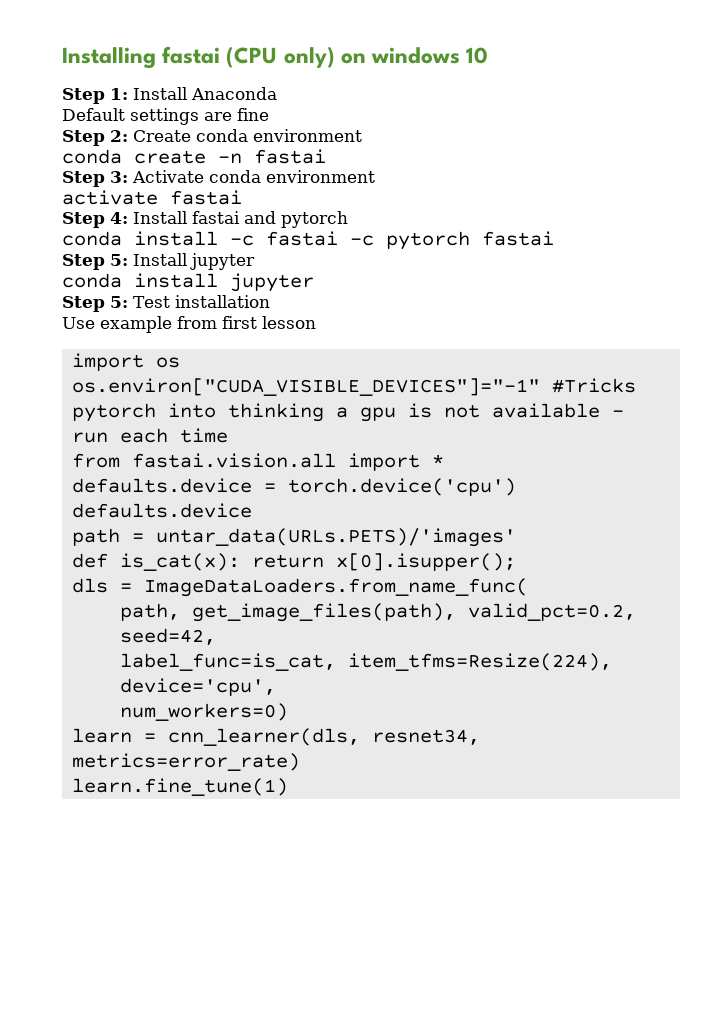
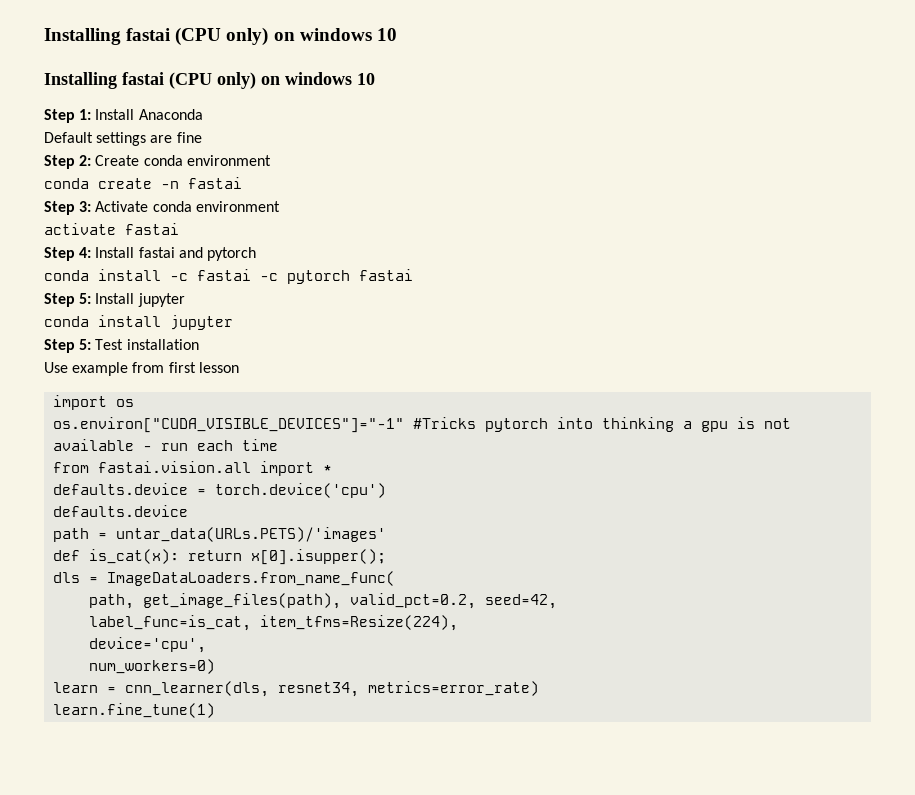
[62,46,489,69] Installing fastai (CPU only) on windows 10 -> [44,27,397,46] [44,72,375,89] Installing fastai (CPU only) on windows 10 // Installing fastai (CPU only) on windows 10

